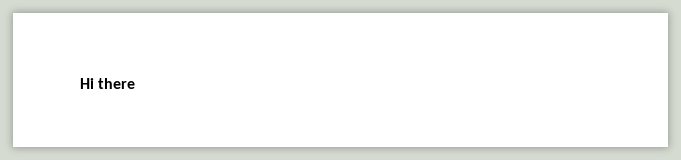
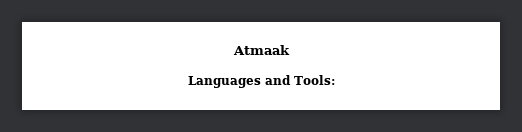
[80,78,136,89] Hi there -> [232,45,290,55] [187,75,335,88] Atmaak // Languages and Tools:

